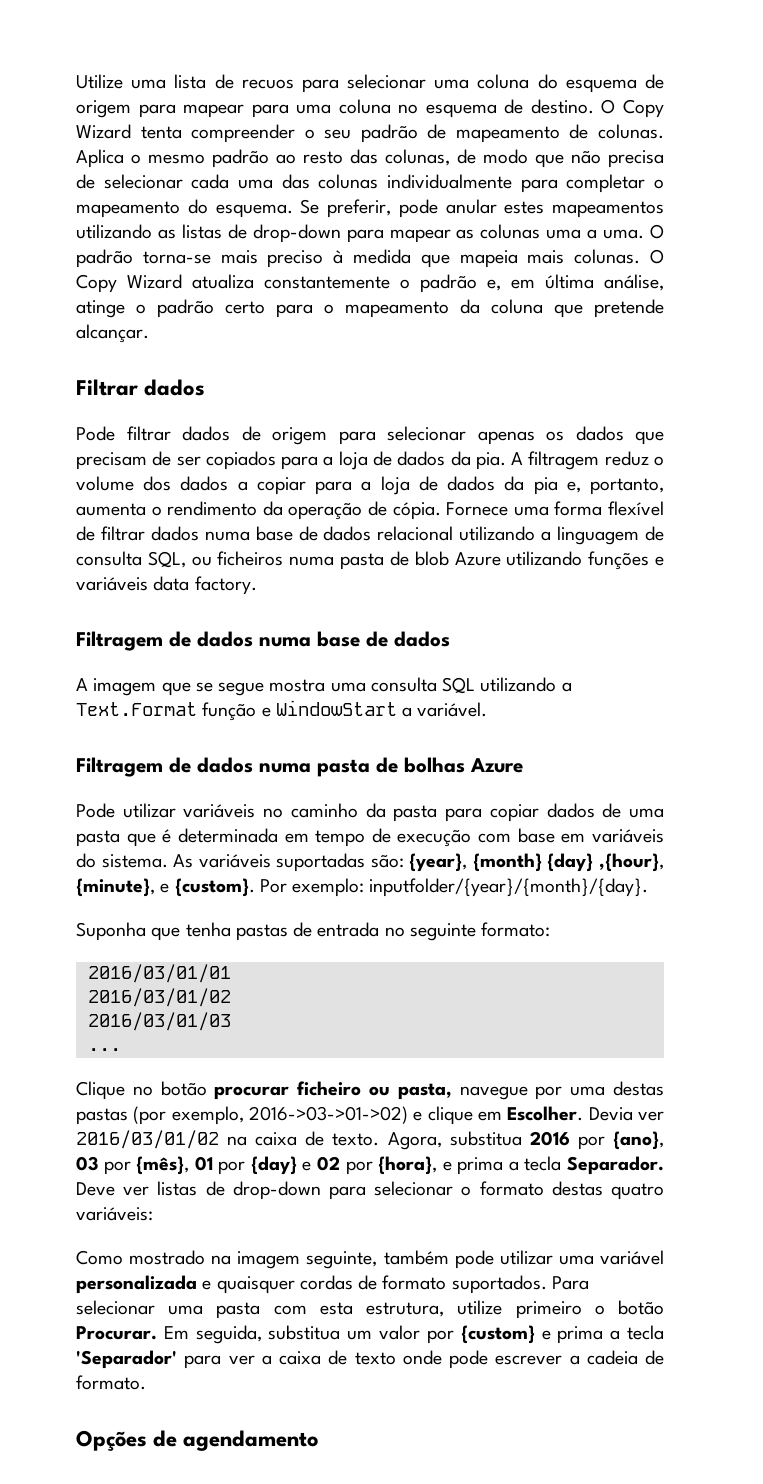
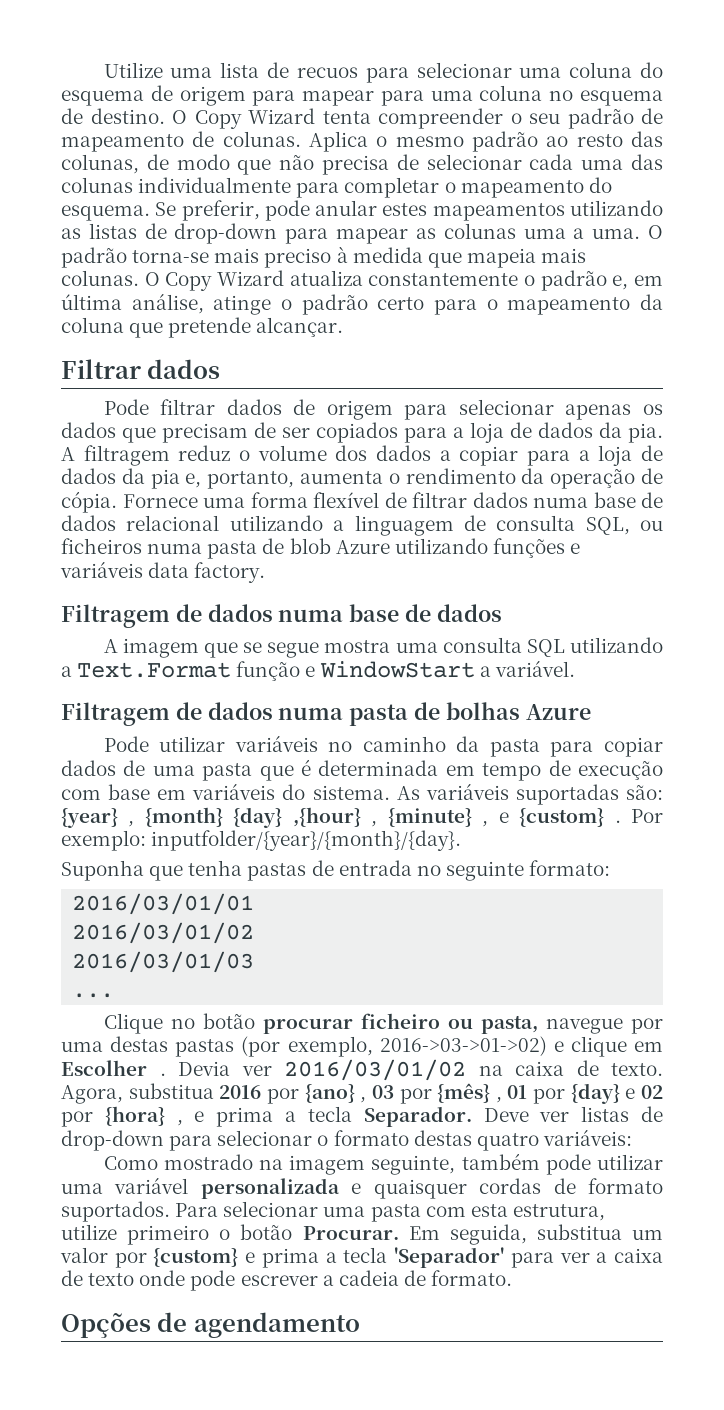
[409,853,664,872] [76,878,255,897] {year}, {month} {day} ,{hour}, {minute}, e {custom}. -> [61,807,621,828] {year} , {month} {day} ,{hour} , {minute} , e {custom} .
[507,1106,584,1121] Escolher. -> [61,1060,166,1076] Escolher .
[612,1131,664,1150] [76,1156,190,1175] {ano}, 03 por {mês}, -> [304,1083,502,1104] {ano} , 03 por {mês} ,
[378,1156,438,1175] {hora}, -> [104,1106,183,1126] {hora} ,

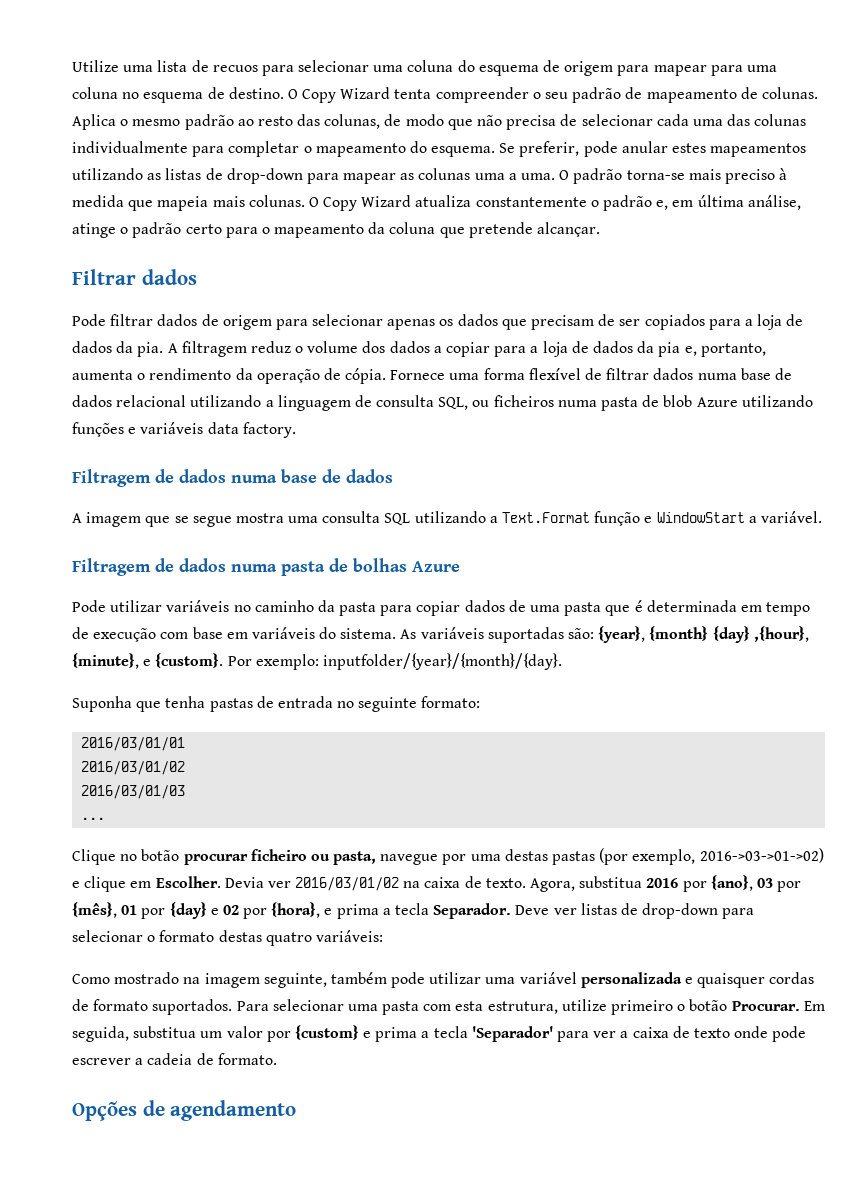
[61,807,621,828] {year} , {month} {day} ,{hour} , {minute} , e {custom} . -> [598,626,809,643] [72,653,224,669] {year}, {month} {day} ,{hour}, {minute}, e {custom}.
[61,1060,166,1076] Escolher . -> [155,876,221,888] Escolher.
[304,1083,502,1104] {ano} , 03 por {mês} , -> [710,875,802,892] [72,902,117,918] {ano}, 03 por {mês},
[104,1106,183,1126] {hora} , -> [271,902,321,918] {hora},

